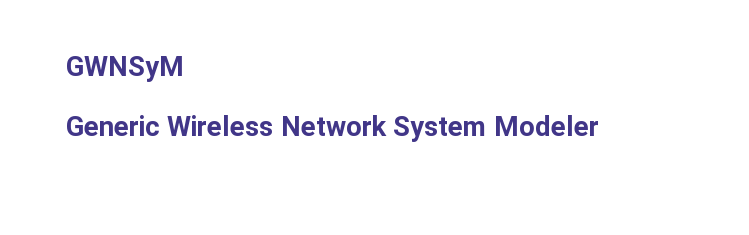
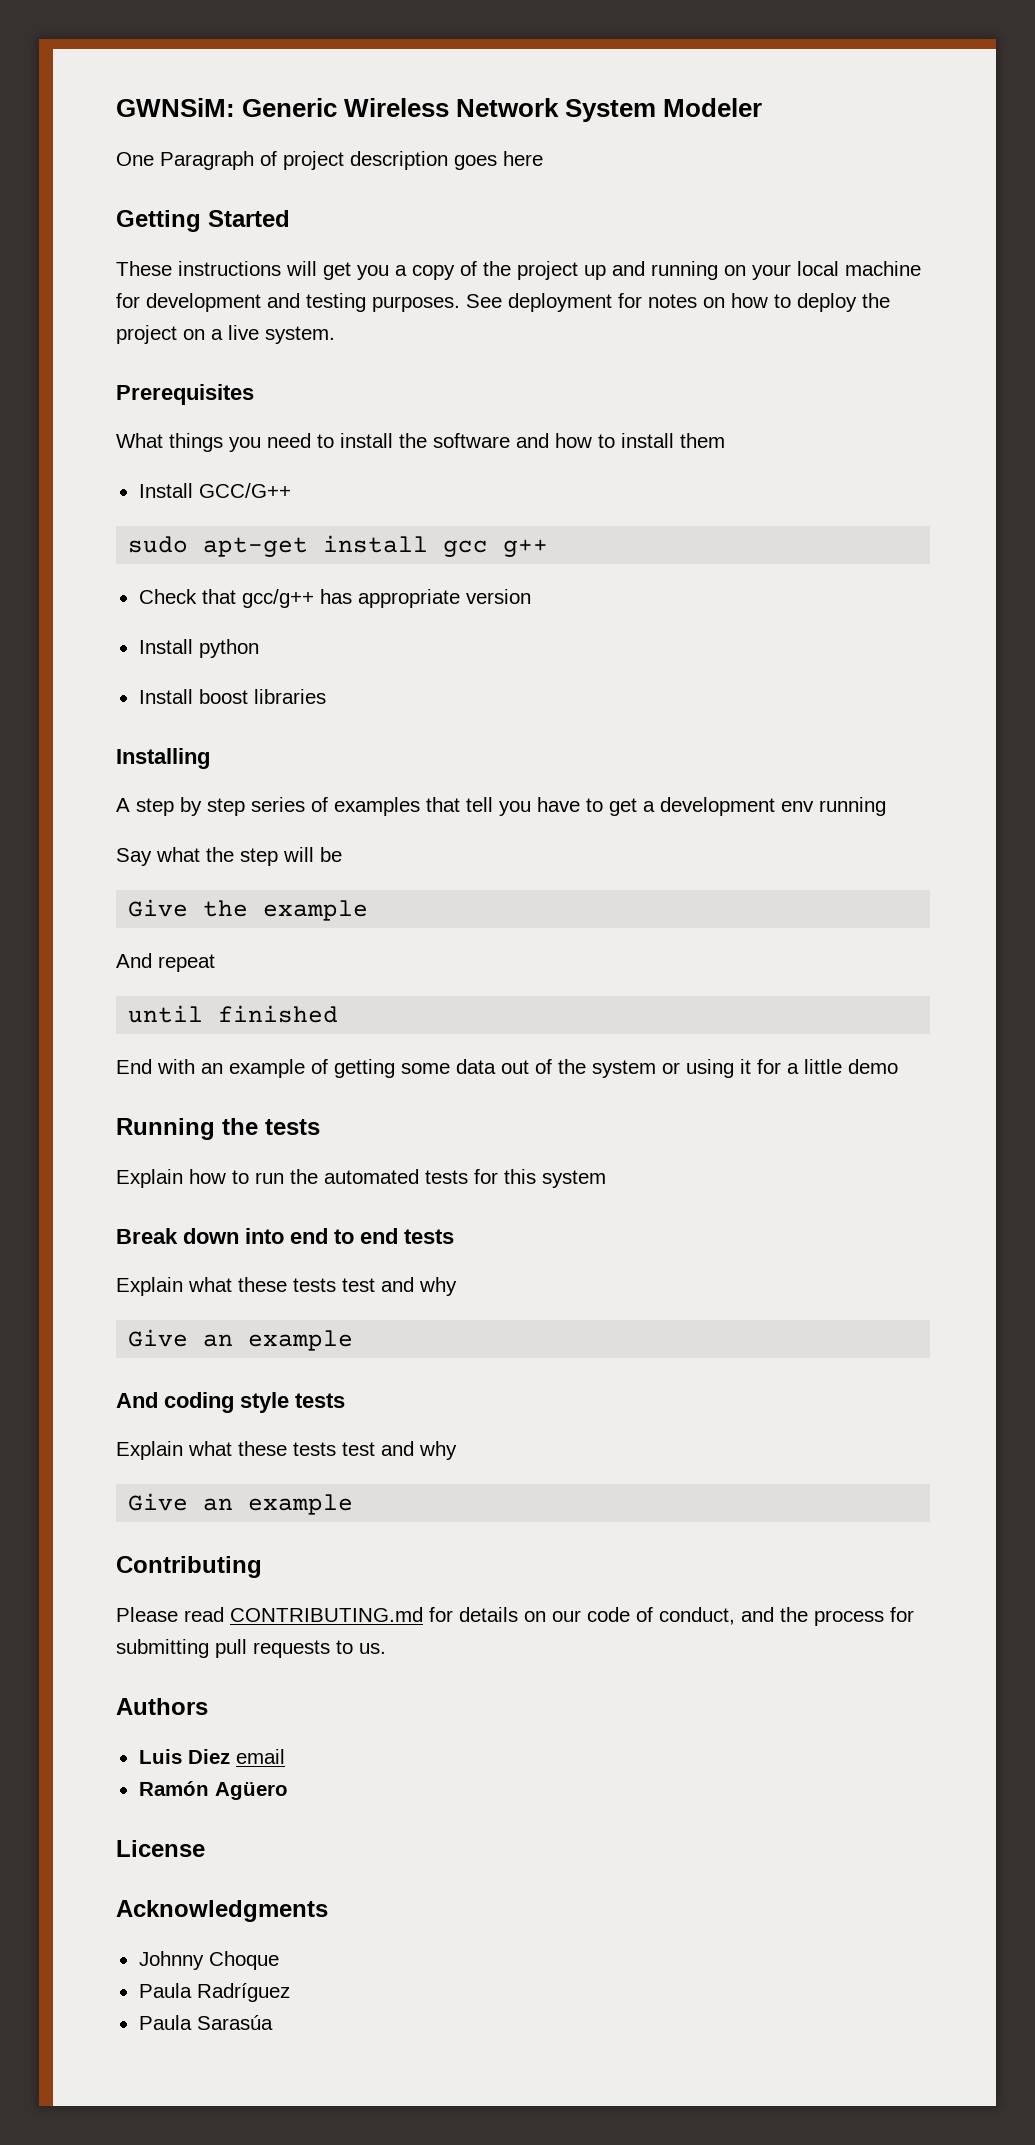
[66,56,184,82] GWNSyM // -> [116,98,235,117] GWNSiM:
(599, 125) none -> [116,151,543,170] [116,210,290,232] [116,261,921,280] [116,293,890,312] [116,325,335,344] [116,384,254,405] [116,433,725,452] [138,483,291,498] [128,535,549,557] [138,589,531,608] [138,639,259,658] [138,689,326,704] [116,748,210,769] [116,797,886,816] [116,847,342,866] [128,899,369,921] [116,953,215,972] [128,1005,339,1023] [116,1059,898,1078] [116,1118,320,1140] [116,1169,606,1188] [116,1228,454,1244] [116,1277,457,1296] [128,1329,354,1351] [116,1392,345,1413] [116,1441,457,1460] [128,1493,354,1515] [116,1556,262,1578] [116,1607,914,1626] [116,1639,386,1658] [116,1698,208,1715] [138,1749,285,1764] [138,1781,288,1800] [116,1840,205,1857] [116,1900,328,1922] [138,1951,279,1970] [138,1983,290,2002] [138,2015,273,2030] // One Paragraph of project description goes here // Getting Started // These instructions will get you a copy of the project up and running on your local machine for development and testing purposes. See deployment for notes on how to deploy the project on a live system. // Prerequisites // What things you need to install the software and how to install them // Install GCC/G++ // sudo apt-get install gcc g++ // Check that gcc/g++ has appropriate version // Install python // Install boost libraries // Installing // A step by step series of examples that tell you have to get a development env running // Say what the step will be // Give the example // And repeat // until finished // End with an example of getting some data out of the system or using it for a little demo // Running the tests // Explain how to run the automated tests for this system // Break down into end to end tests // Explain what these tests test and why // Give an example // And coding style tests // Explain what these tests test and why // Give an example // Contributing // Please read CONTRIBUTING.md for details on our code of conduct, and the process for submitting pull requests to us. // Authors // Luis Diez email // Ramón Agüero // License // Acknowledgments // Johnny Choque // Paula Radríguez // Paula Sarasúa

